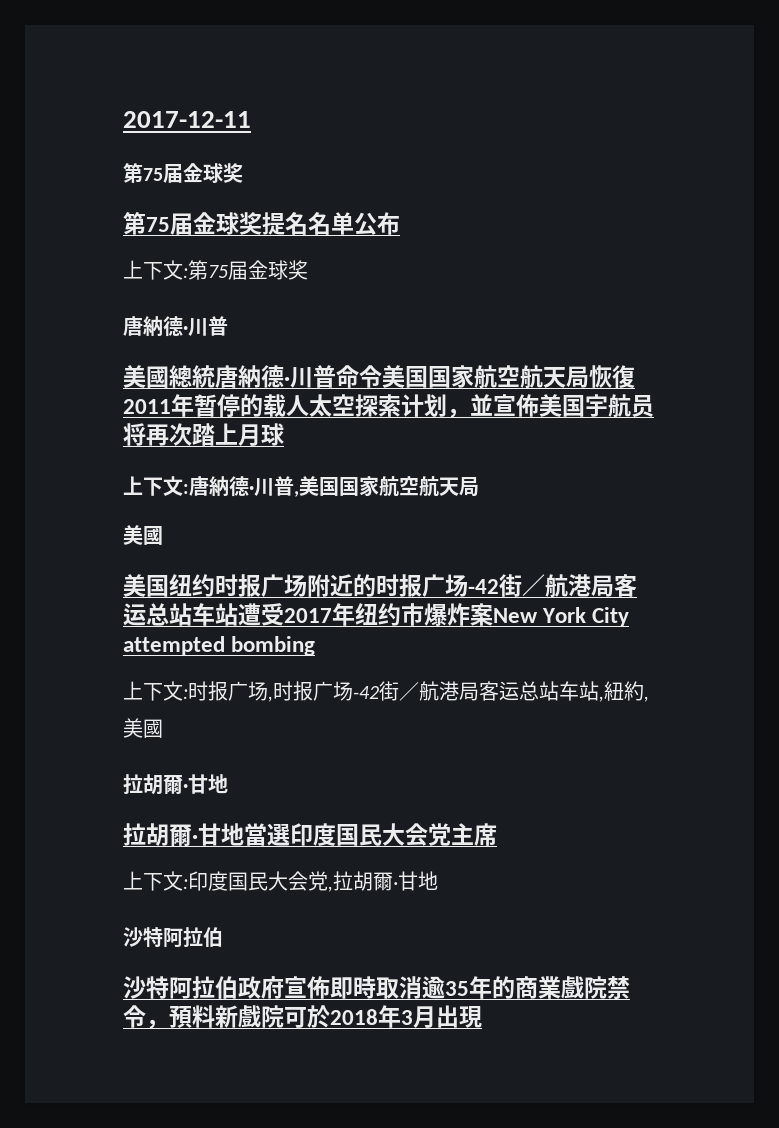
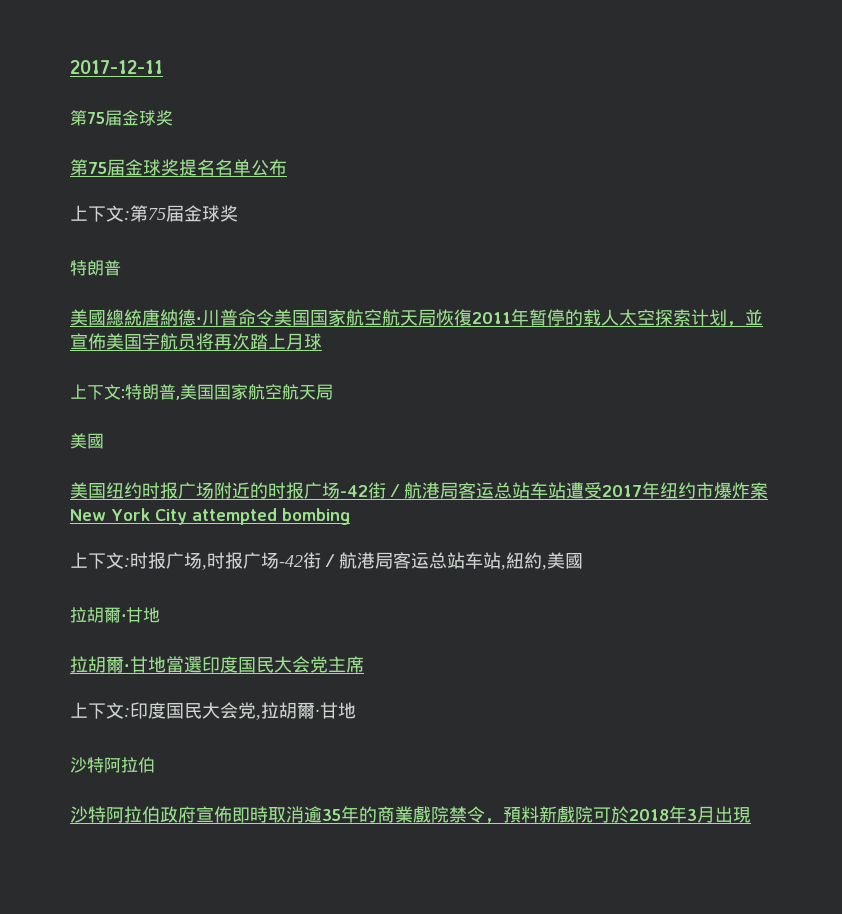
[123,316,208,337] 唐納德·川 -> [70,260,104,276] 特朗
[189,476,274,497] 唐納德·川 -> [125,384,159,400] 特朗

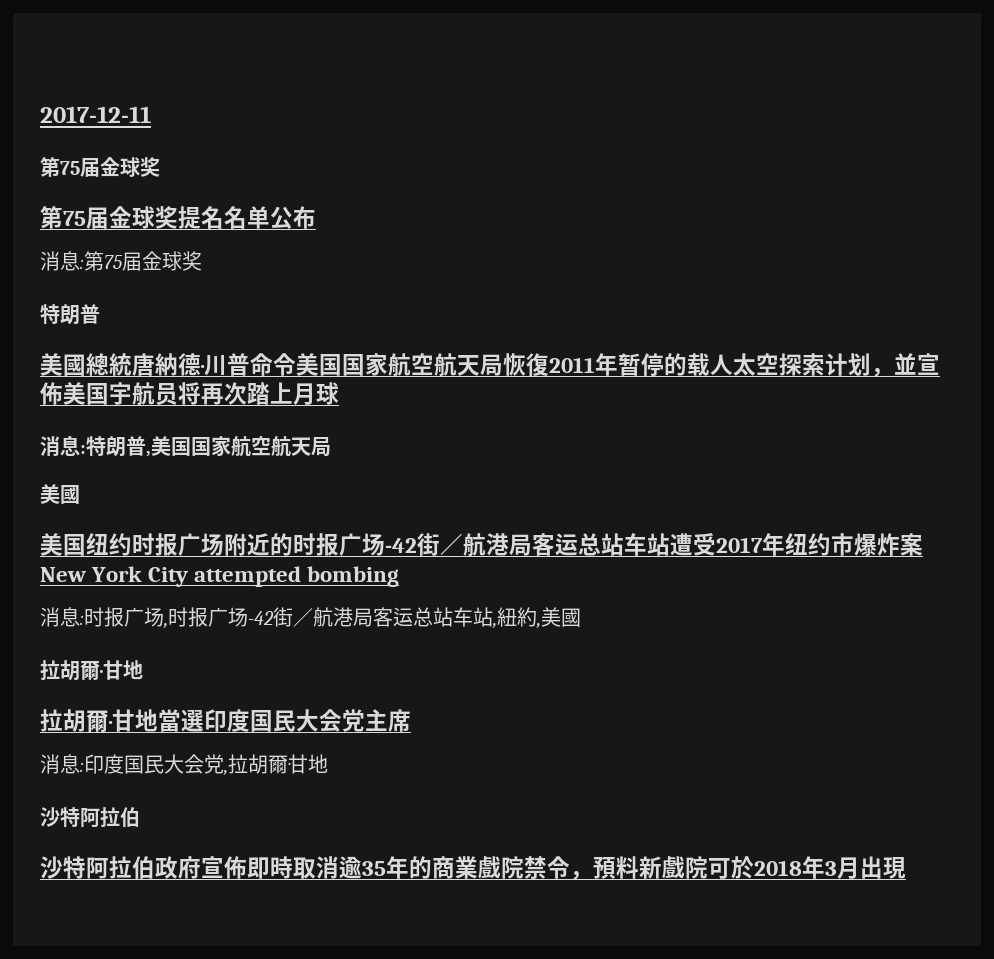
[70,205,124,222] 上下文 -> [40,251,80,271] 消息
[70,384,121,400] 上下文 -> [40,435,80,457] 消息
[70,552,124,569] 上下文 -> [40,607,80,627] 消息
[70,702,124,719] 上下文 -> [40,754,80,774] 消息

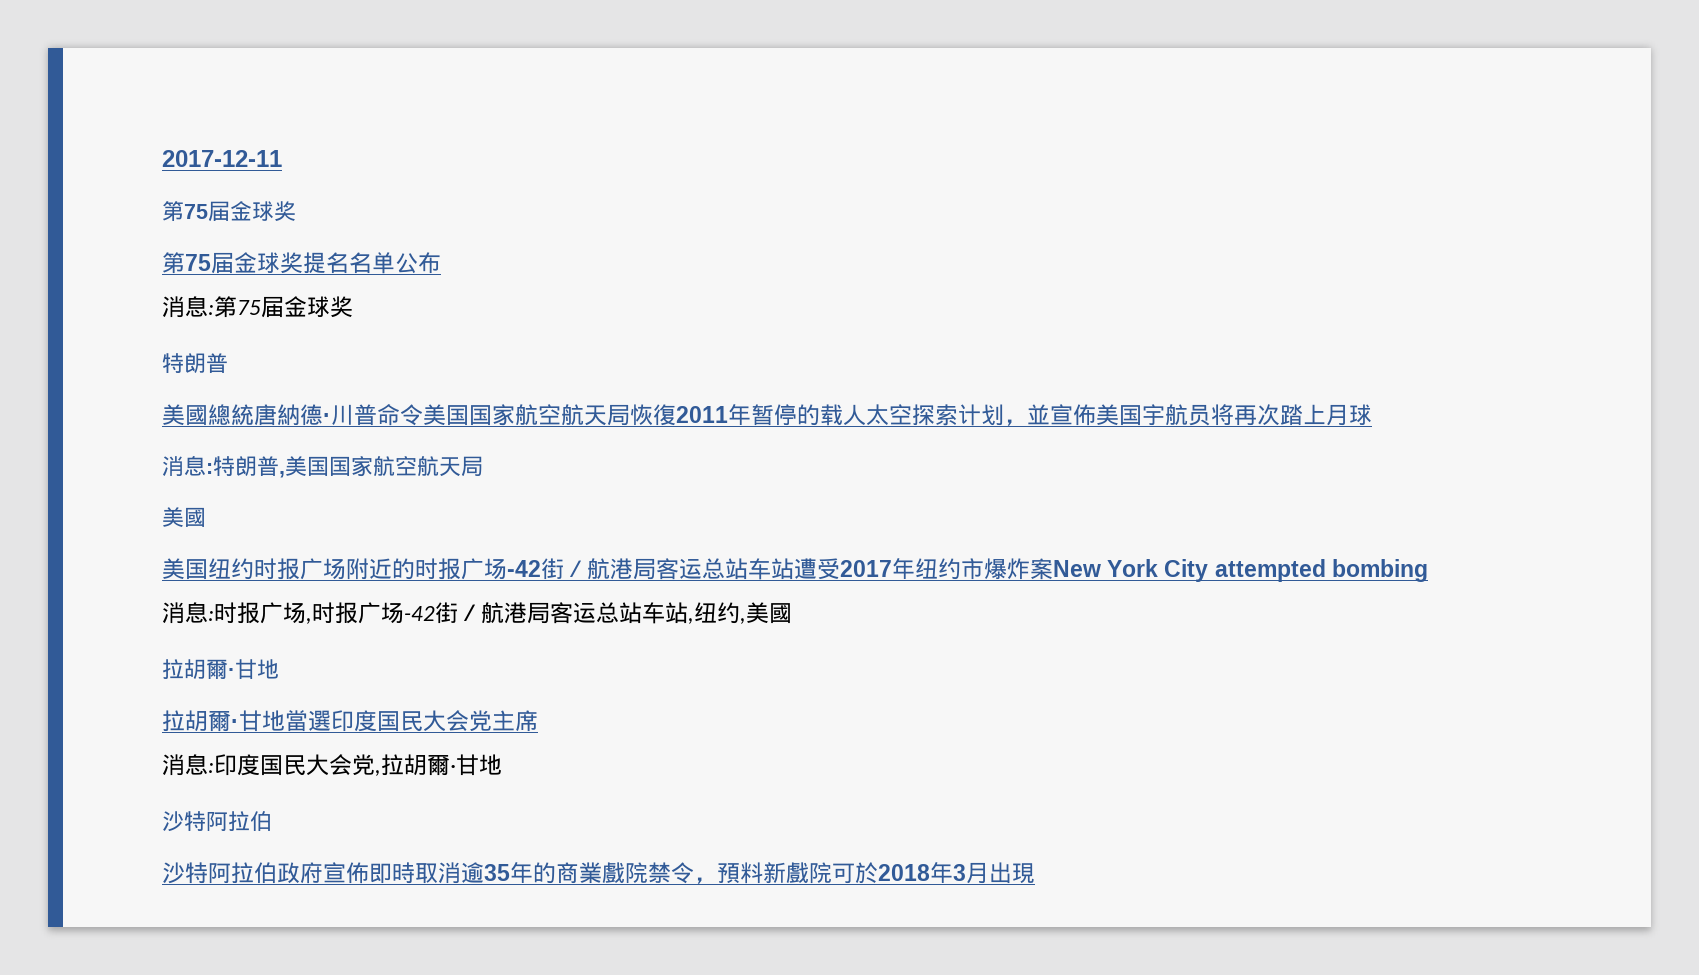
[497,607,537,627] 紐約 -> [694,602,740,624] 纽约

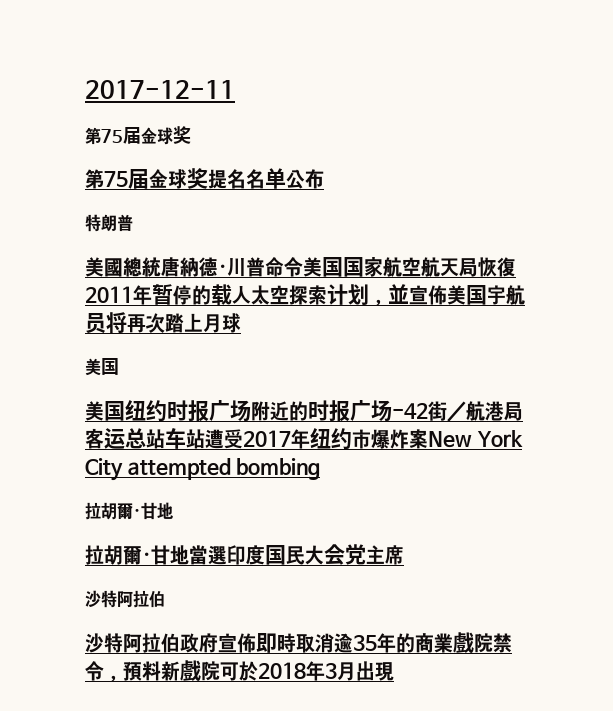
[162,296,353,318] // 消息:第75届金球奖 -> (324, 179) none
[162,455,483,478] [162,507,206,527] 消息:特朗普,美国国家航空航天局 // 美國 -> [85,358,119,376] 美国
[162,602,792,624] // 消息:时报广场,时报广场-42街／航港局客运总站车站,纽约,美國 -> (321, 469) none
[162,754,502,776] // 消息:印度国民大会党,拉胡爾·甘地 -> (404, 555) none

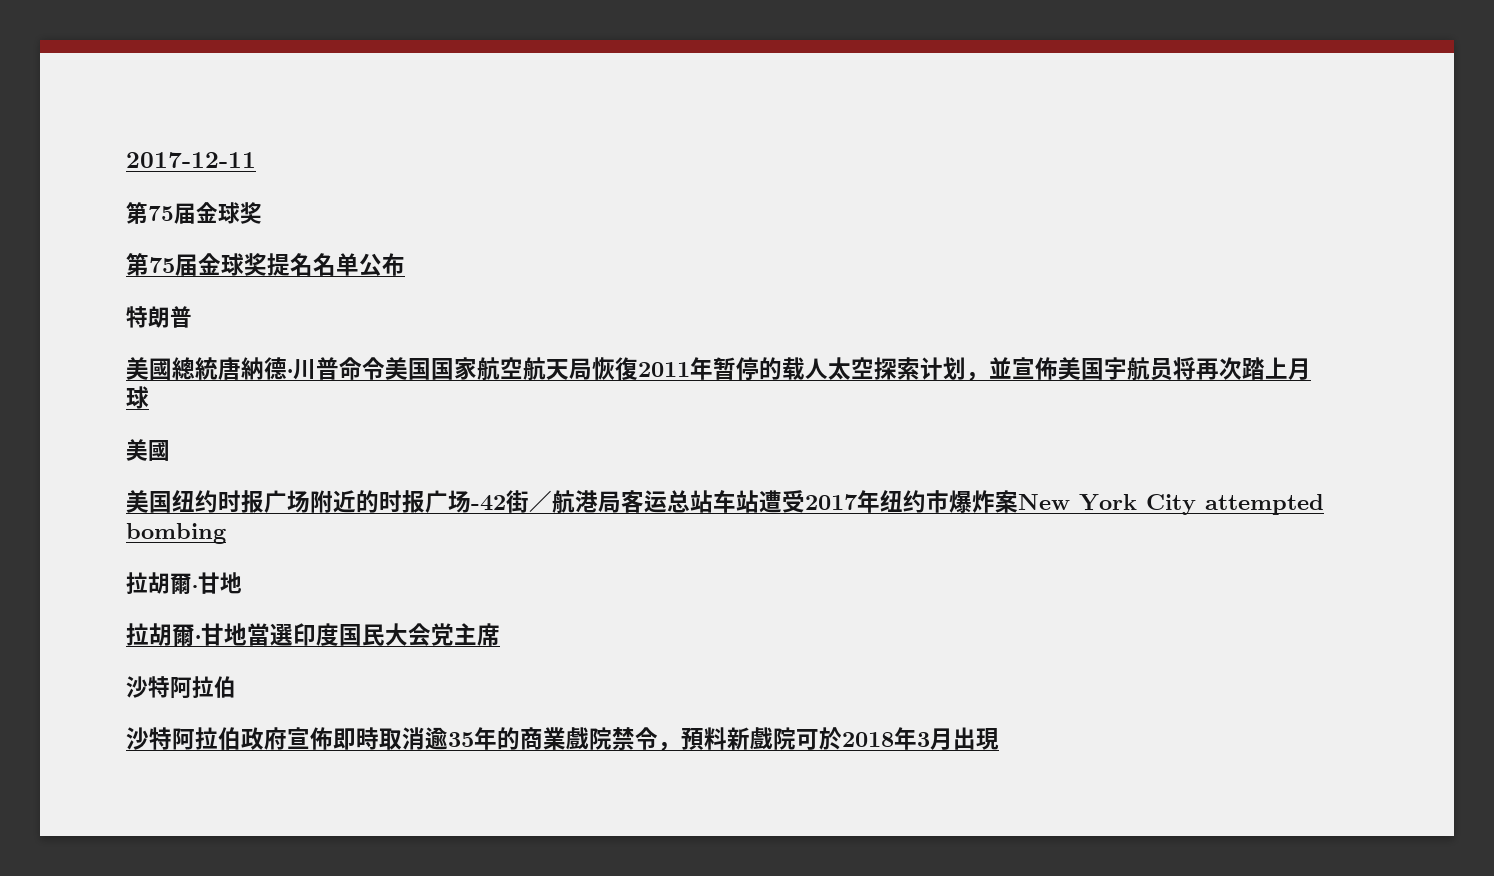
[101,358,119,375] 国 -> [148,440,170,461] 國

